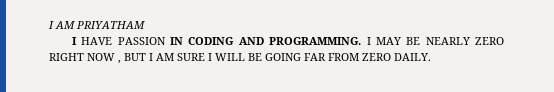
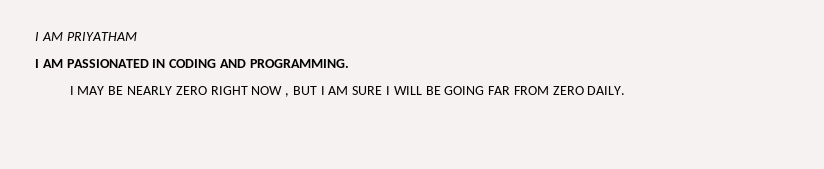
[81,37,166,45] HAVE PASSION -> [42,59,149,68] AM PASSIONATED
(362, 41) none -> (349, 63) //

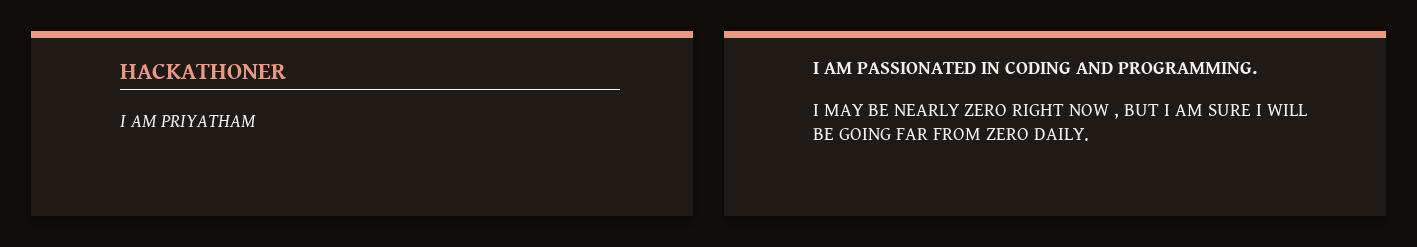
(35, 36) none -> [120,64,286,79] HACKATHONER //

